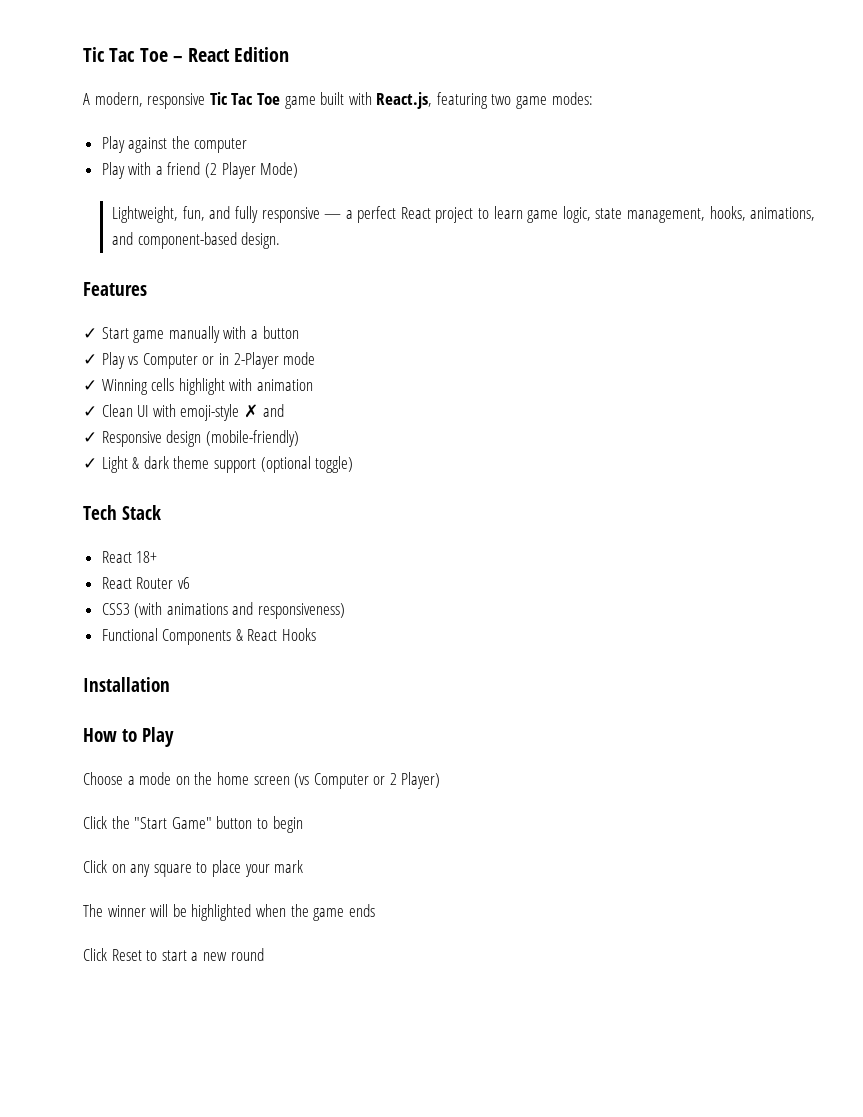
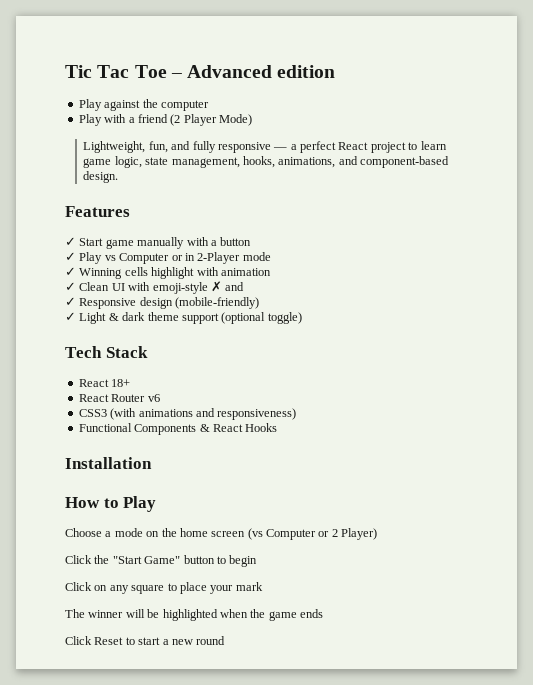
[188,47,290,62] [83,92,593,109] React Edition // A modern, responsive Tic Tac Toe game built with React.js, featuring two game modes: -> [187,65,336,78] Advanced edition

